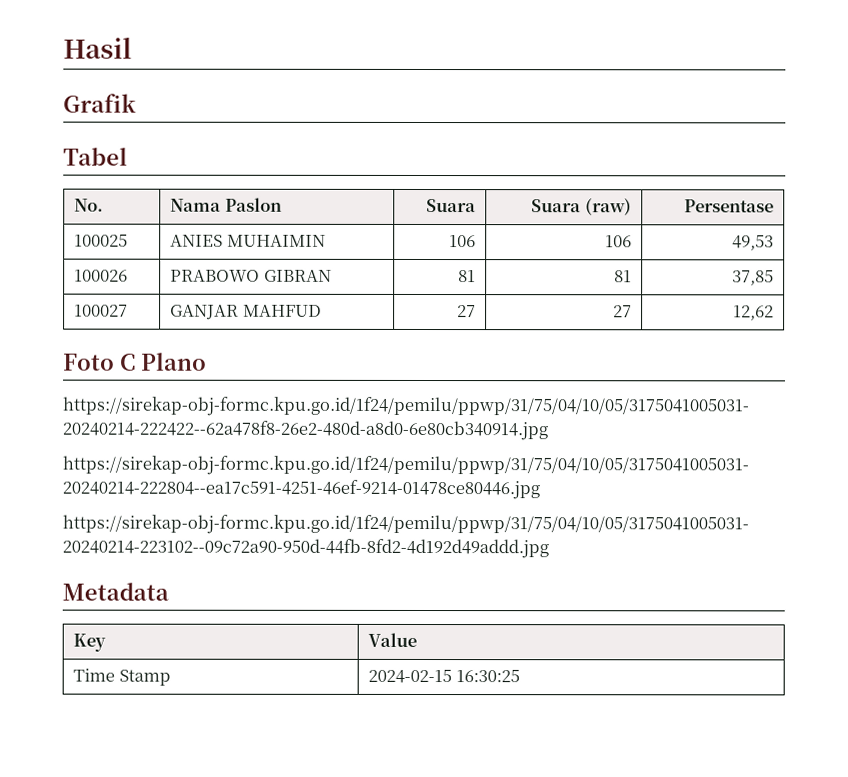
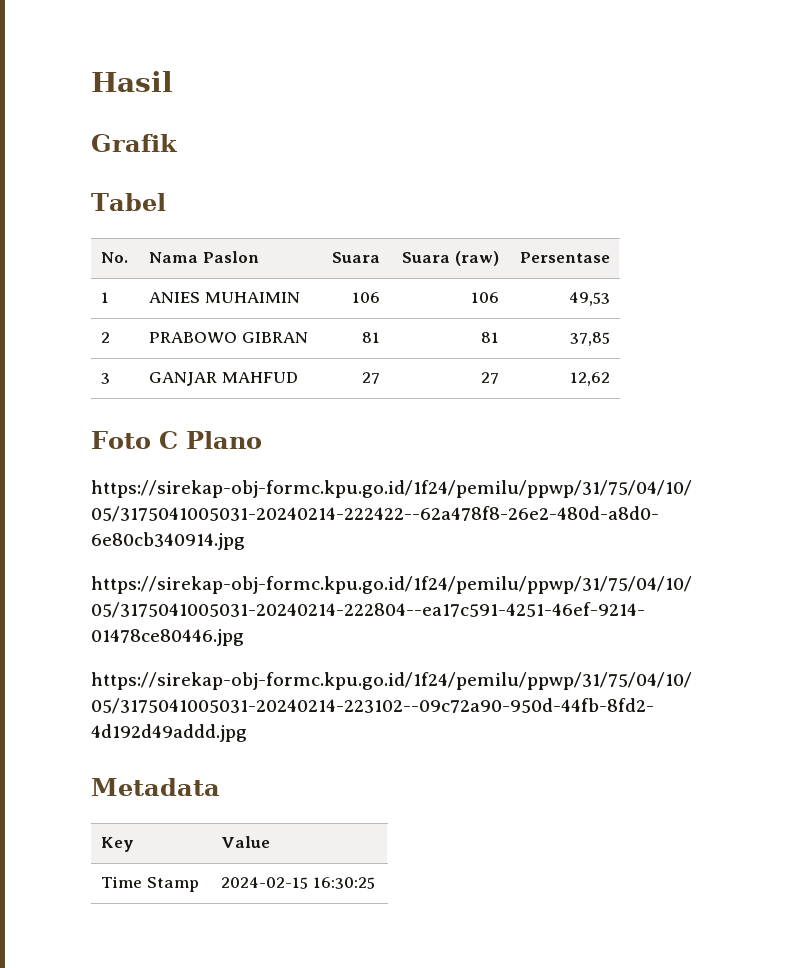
[74,233,129,247] 100025 -> [101,292,110,303] 1
[74,269,129,282] 100026 -> [101,332,111,343] 2
[74,304,129,317] 100027 -> [101,373,111,384] 3

